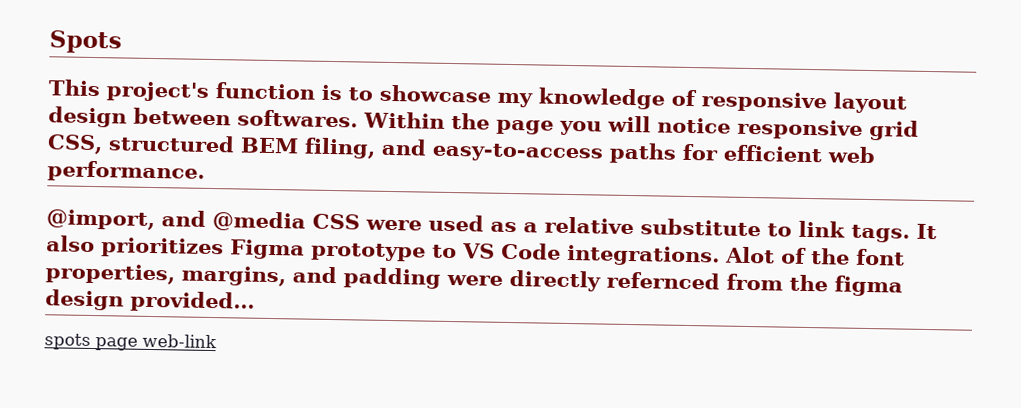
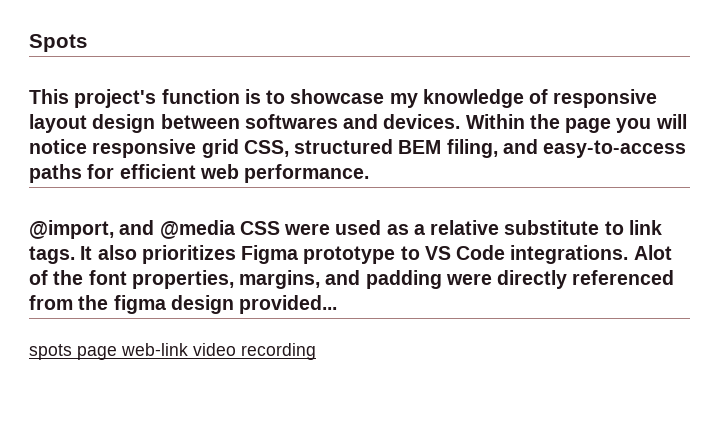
[237,109,358,128] softwares. -> [244,114,461,129] softwares and devices.
[606,271,720,290] refernced -> [572,270,675,285] referenced
(217, 341) none -> [193,343,316,360] video recording

